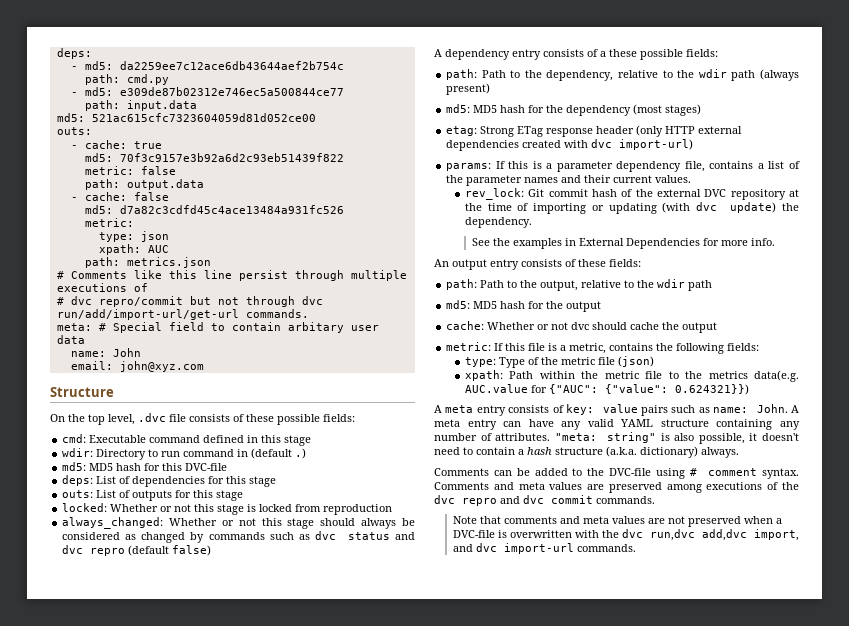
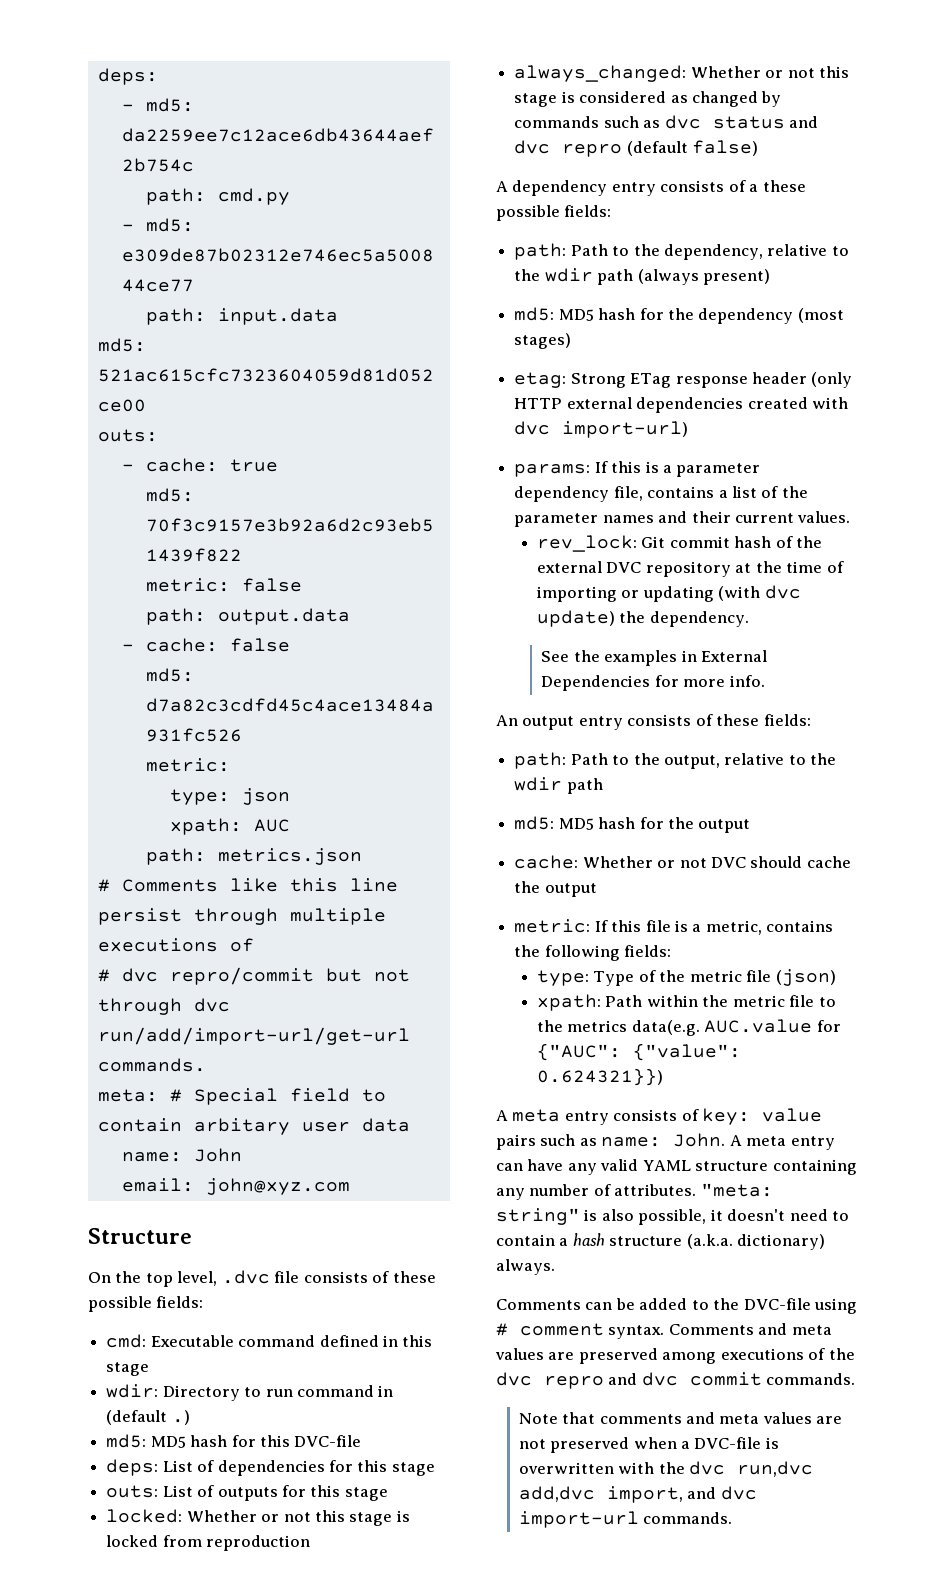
[320,518,416,529] should always be -> [561,91,575,103] is
[571,322,590,330] dvc -> [710,857,746,868] DVC

